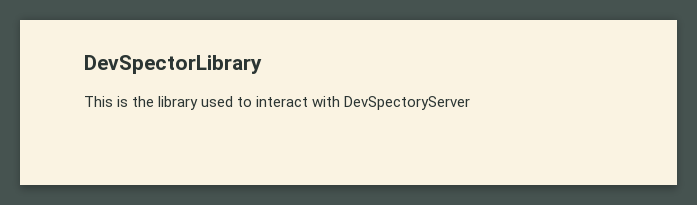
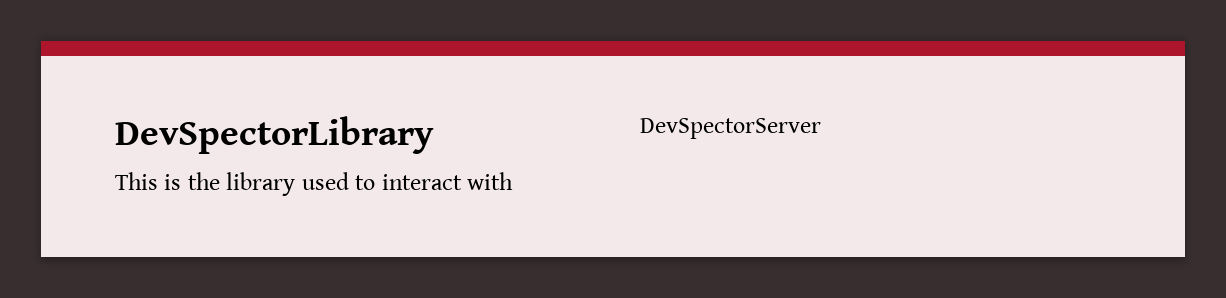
[344,96,471,110] DevSpectoryServer -> [640,118,821,139] DevSpectorServer

